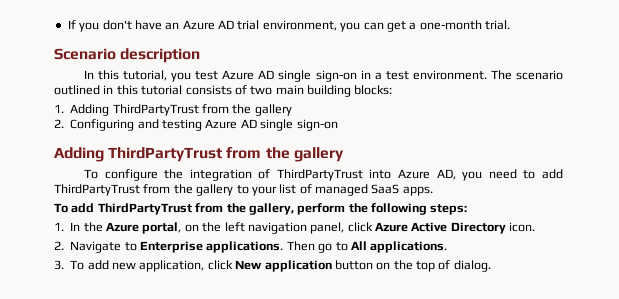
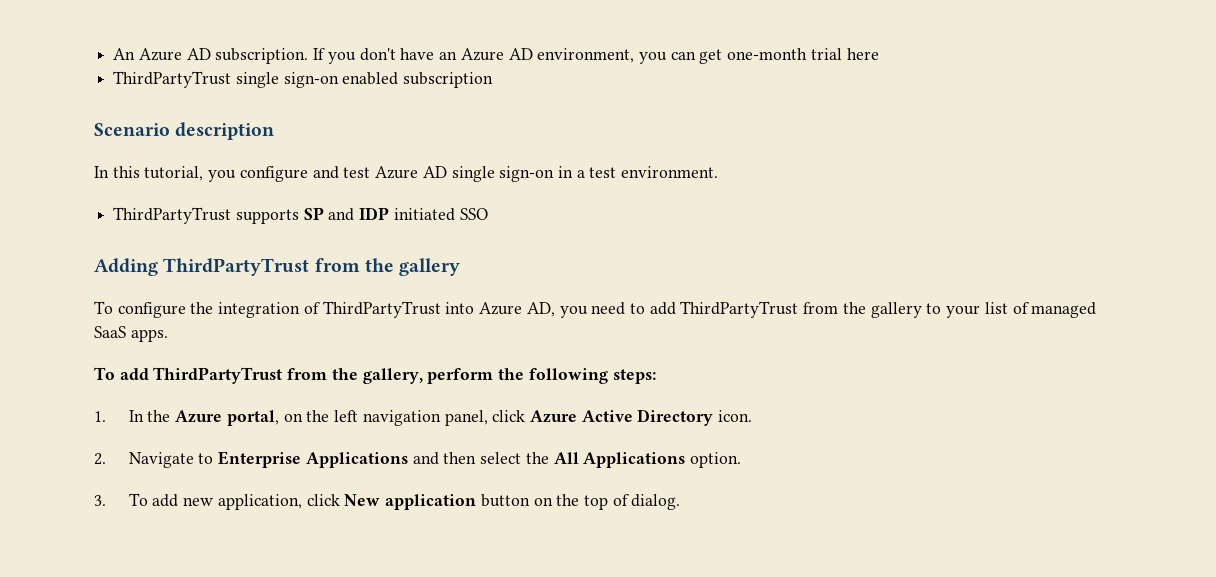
(67, 24) none -> [113,48,309,64] An Azure AD subscription.
[237,20,260,30] trial -> (533, 54) none
[409,20,510,30] a one-month trial. -> [727,48,879,60] [113,71,494,88] one-month trial here // ThirdPartyTrust single sign-on enabled subscription
(192, 77) none -> [239,166,339,182] configure and
[490,70,563,80] [54,85,393,97] [54,104,292,116] [54,119,338,131] The scenario outlined in this tutorial consists of two main building blocks: // 1. Adding ThirdPartyTrust from the gallery // 2. Configuring and testing Azure AD single sign-on -> [113,207,488,224] // ThirdPartyTrust supports SP and IDP initiated SSO
[206,241,448,253] applications. Then go to All applications. -> [305,452,742,468] Applications and then select the All Applications option.

